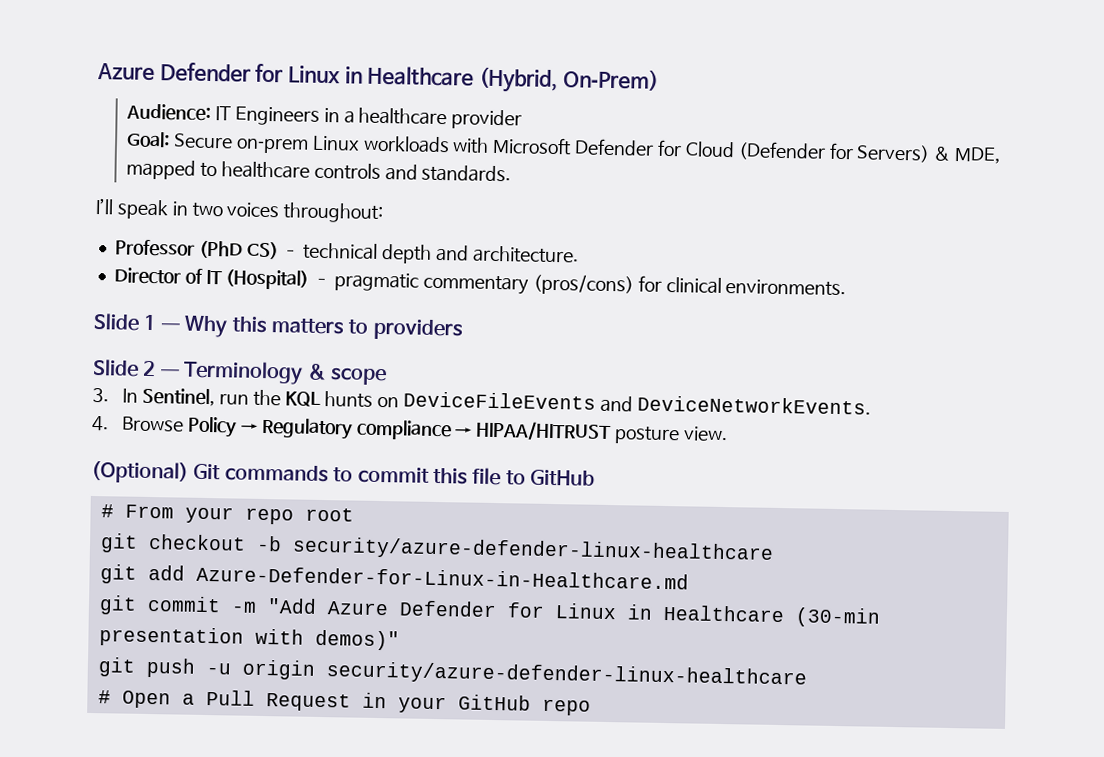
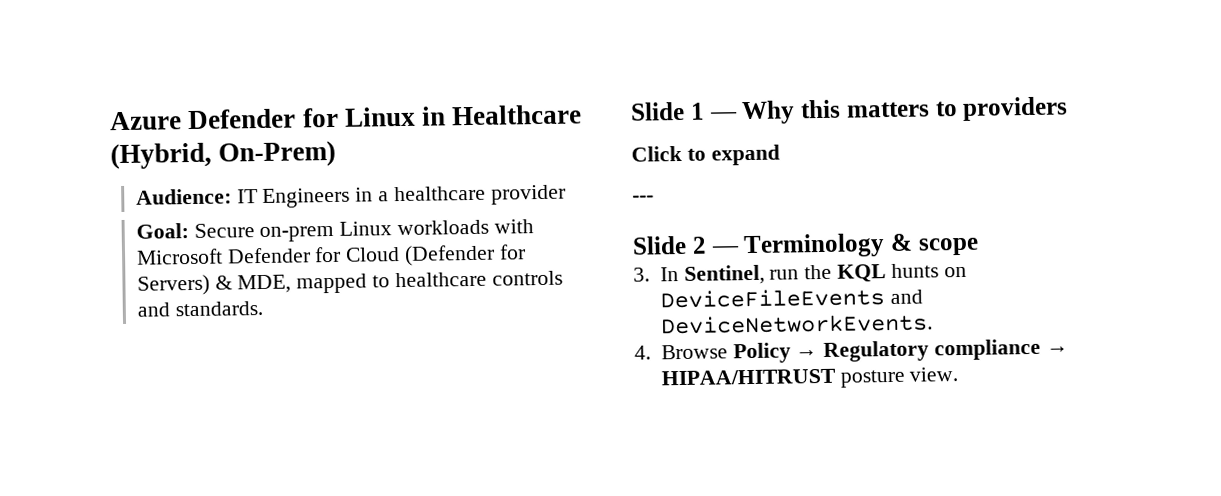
[95,198,385,224] [114,239,579,264] [113,267,847,297] // I’ll speak in two voices throughout: // Professor (PhD CS) – technical depth and architecture. // Director of IT (Hospital) – pragmatic commentary (pros/cons) for clinical environments. -> (263, 308) none
(463, 329) none -> [631,144,780,166] [632,195,654,202] // Click to expand // ---
[91,460,596,487] [100,504,354,525] [99,533,774,564] [99,564,689,590] [98,595,881,628] [98,626,400,651] [97,657,807,689] [97,690,591,716] // (Optional) Git commands to commit this file to GitHub // # From your repo root // git checkout -b security/azure-defender-linux-healthcare // git add Azure-Defender-for-Linux-in-Healthcare.md // git commit -m "Add Azure Defender for Linux in Healthcare (30-min presentation with demos)" // git push -u origin security/azure-defender-linux-healthcare // # Open a Pull Request in your GitHub repo -> (959, 374) none

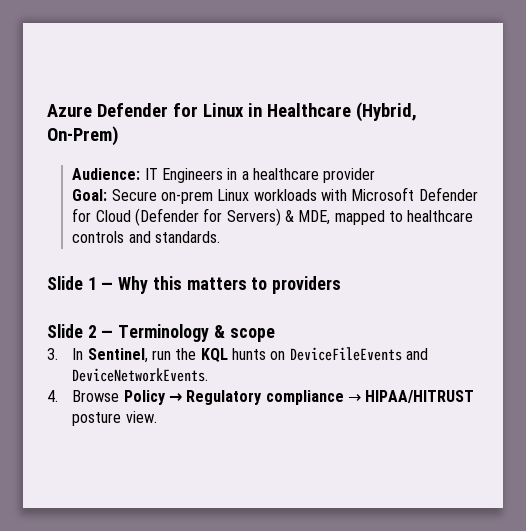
[631,144,780,166] [632,195,654,202] // Click to expand // --- -> (342, 285) none

